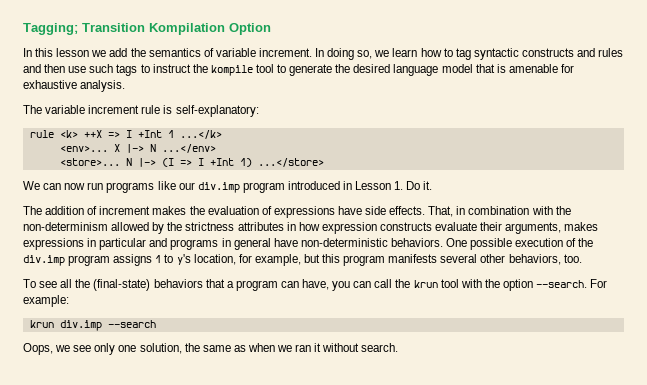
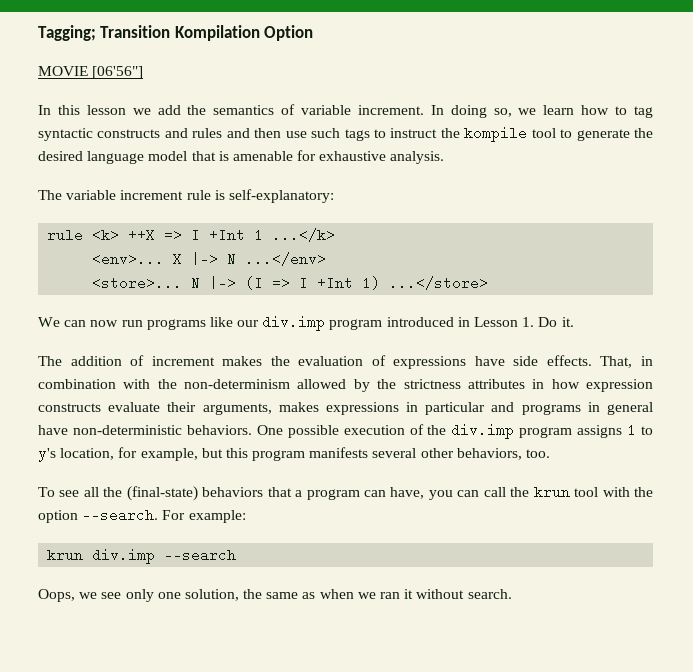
(271, 29) none -> [38,66,144,79] // MOVIE [06'56"]

